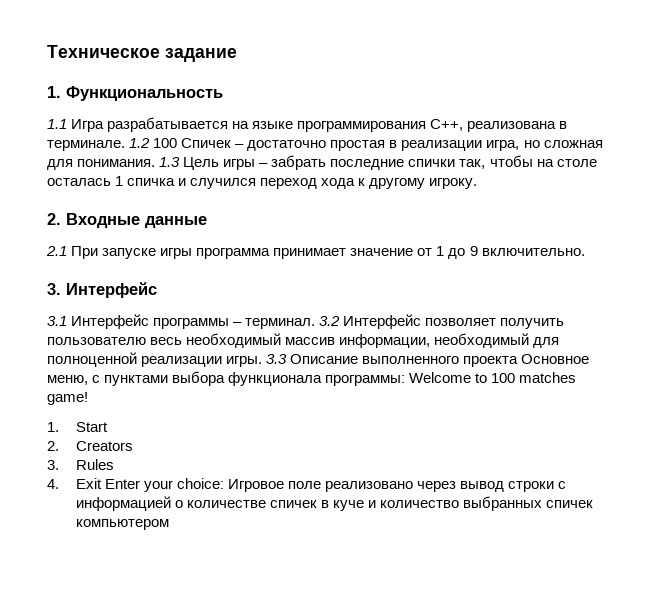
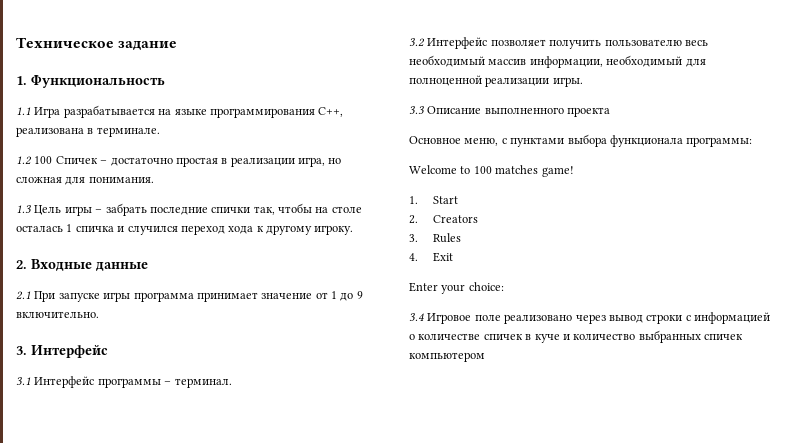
(125, 145) none -> (160, 132) //
(156, 163) none -> (154, 180) //
(316, 323) none -> (232, 383) //
(263, 361) none -> (583, 82) //
(519, 361) none -> (611, 112) //
(406, 380) none -> (753, 142) //
(102, 483) none -> (454, 257) //
(224, 483) none -> [409,313,424,321] // 3.4

